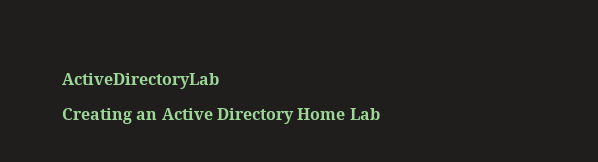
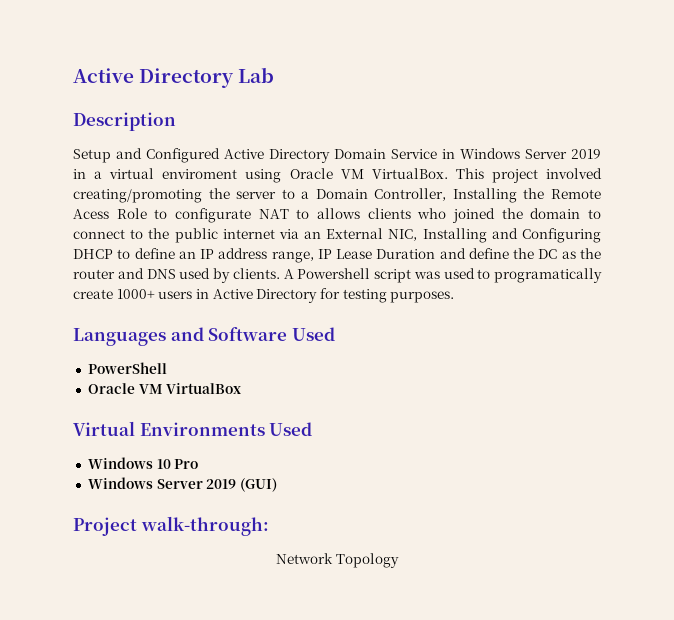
[62,73,219,89] [62,108,346,124] ActiveDirectoryLab // Creating an Active Directory Home -> [73,68,235,88] Active Directory
(380, 114) none -> [73,112,176,131] [73,148,601,163] [73,168,603,183] [73,188,601,203] [73,208,602,223] [73,228,601,243] [73,248,601,263] [73,268,602,283] [73,288,455,303] [73,327,335,346] [87,362,167,374] [87,383,242,394] [73,421,313,436] [87,457,199,469] [87,477,277,492] [73,516,269,536] [276,553,399,568] // Description // Setup and Configured Active Directory Domain Service in Windows Server 2019 in a virtual enviroment using Oracle VM VirtualBox. This project involved creating/promoting the server to a Domain Controller, Installing the Remote Acess Role to configurate NAT to allows clients who joined the domain to connect to the public internet via an External NIC, Installing and Configuring DHCP to define an IP address range, IP Lease Duration and define the DC as the router and DNS used by clients. A Powershell script was used to programatically create 1000+ users in Active Directory for testing purposes. // Languages and Software Used // PowerShell // Oracle VM VirtualBox // Virtual Environments Used // Windows 10 Pro // Windows Server 2019 (GUI) // Project walk-through: // Network Topology

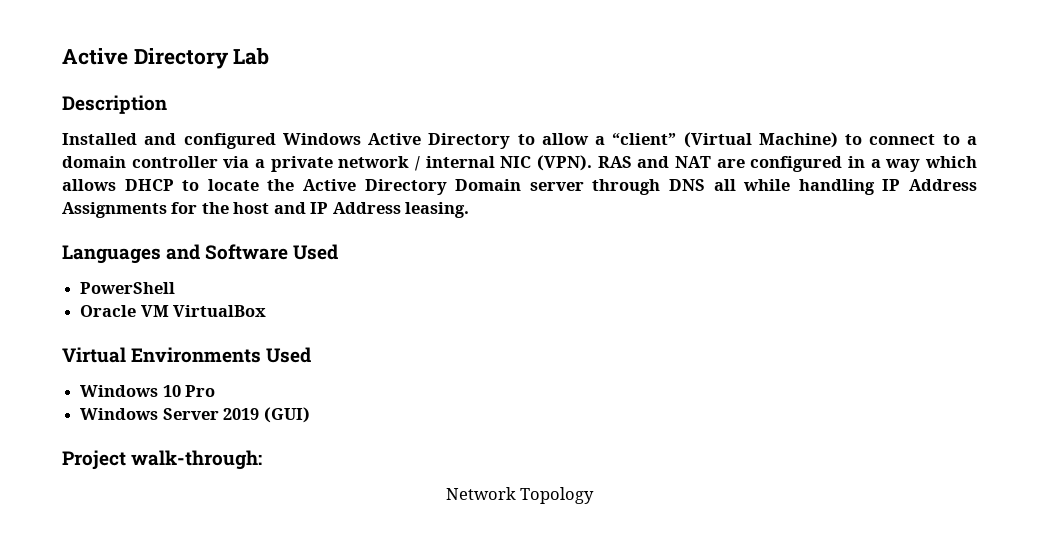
[73,148,601,163] [73,168,603,183] [73,188,601,203] [73,208,602,223] [73,228,601,243] [73,248,601,263] [73,268,602,283] [73,288,455,303] Setup and Configured Active Directory Domain Service in Windows Server 2019 in a virtual enviroment using Oracle VM VirtualBox. This project involved creating/promoting the server to a Domain Controller, Installing the Remote Acess Role to configurate NAT to allows clients who joined the domain to connect to the public internet via an External NIC, Installing and Configuring DHCP to define an IP address range, IP Lease Duration and define the DC as the router and DNS used by clients. A Powershell script was used to programatically create 1000+ users in Active Directory for testing purposes. -> [62,132,977,149] [62,155,977,172] [62,179,978,195] [62,202,470,218] Installed and configured Windows Active Directory to allow a “client” (Virtual Machine) to connect to a domain controller via a private network / internal NIC (VPN). RAS and NAT are configured in a way which allows DHCP to locate the Active Directory Domain server through DNS all while handling IP Address Assignments for the host and IP Address leasing.

